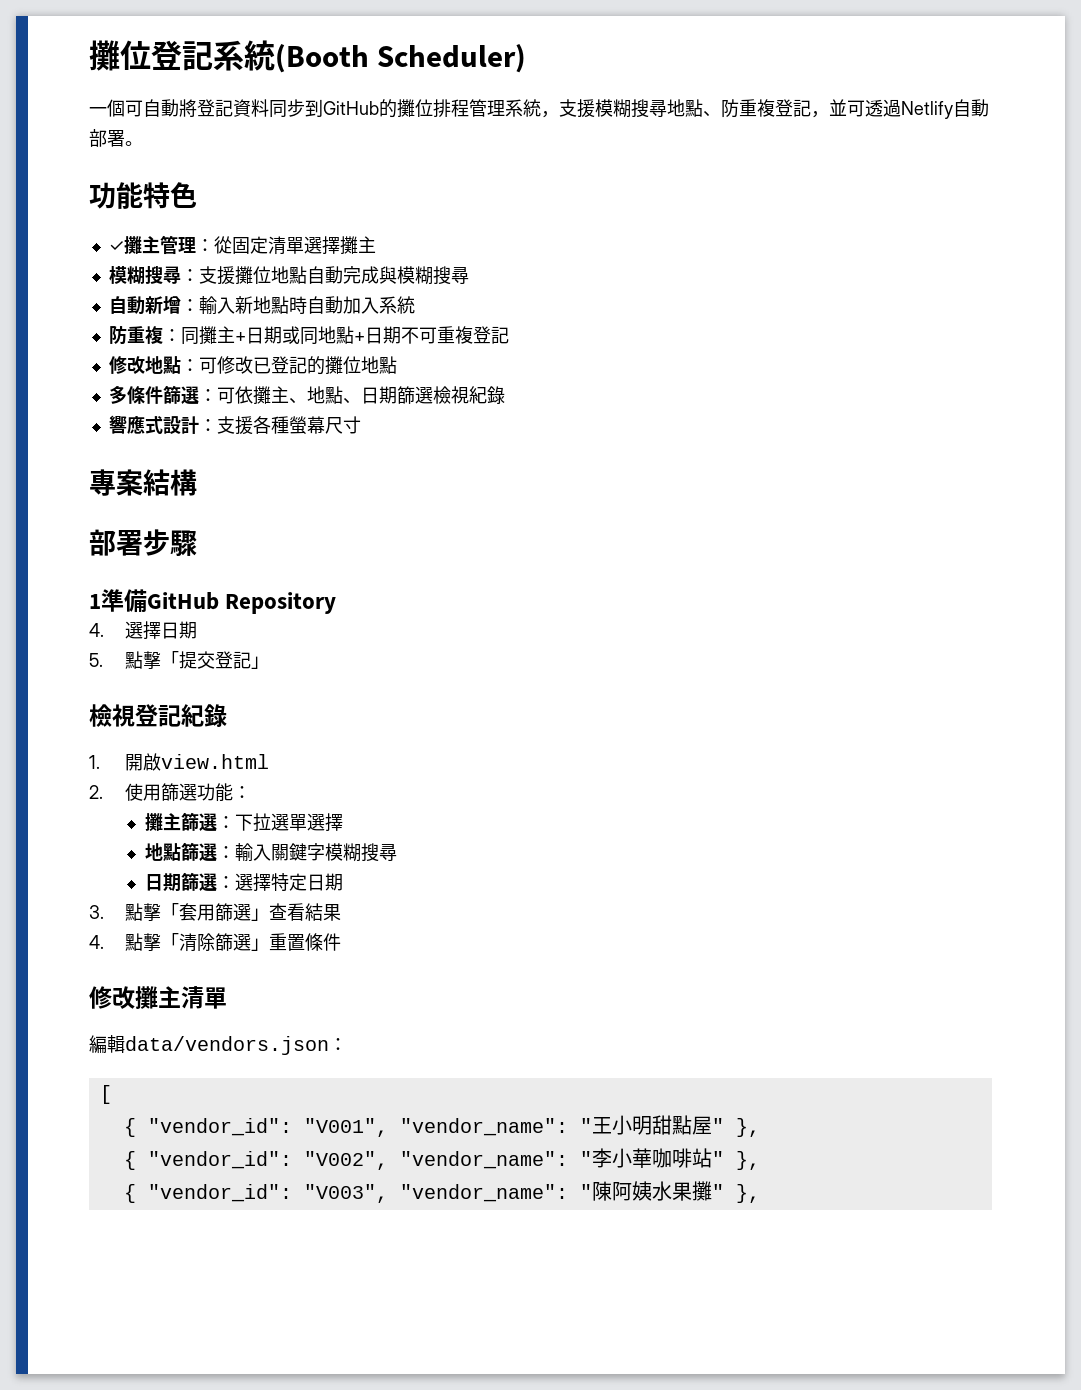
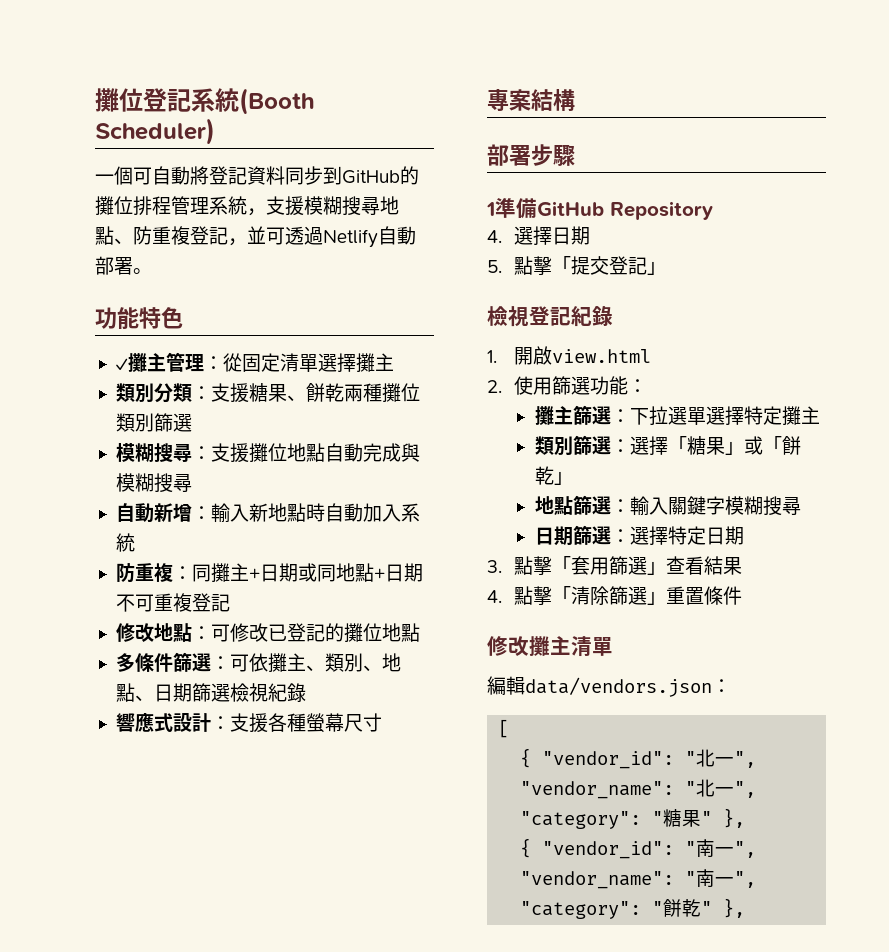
(376, 244) none -> [115,383,420,403] [115,413,192,432] // 類別分類：支援糖果、餅乾兩種攤位類別篩選
(307, 401) none -> [324,653,382,672] 類別、
(343, 822) none -> [743,406,820,426] [534,435,801,456] [534,466,573,485] 特定攤主 // 類別篩選：選擇「糖果」或「餅乾」
[303,1115,760,1137] [123,1148,760,1170] [123,1181,712,1203] "V001", "vendor_name": "王小明甜點屋" }, // { "vendor_id": "V002", "vendor_name": "李小華咖啡站" }, // { "vendor_id": "V003", "vendor_name": "陳阿姨水果攤 -> [685,749,757,768] [520,779,757,799] [520,808,746,829] [520,838,757,859] [520,869,757,889] [520,899,702,919] "北一", "vendor_name": "北一", "category": "糖果" }, // { "vendor_id": "南一", "vendor_name": "南一", "category": "餅乾

